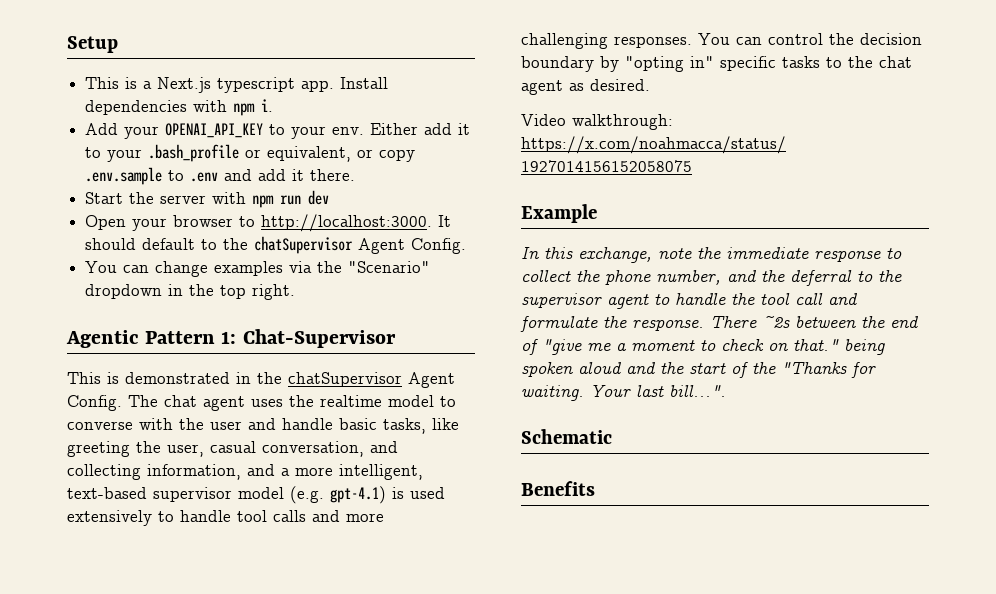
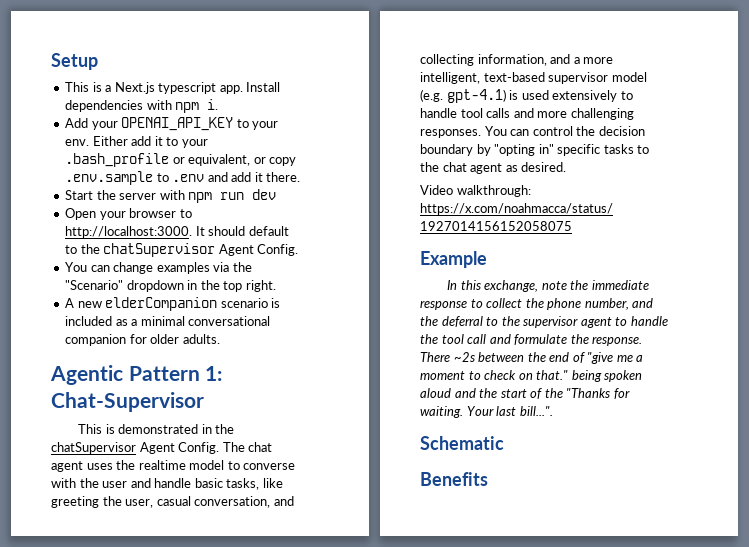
(296, 292) none -> [65,297,281,311] [65,316,271,326] [65,334,220,346] // A new elderCompanion scenario is included as a minimal conversational companion for older adults.

